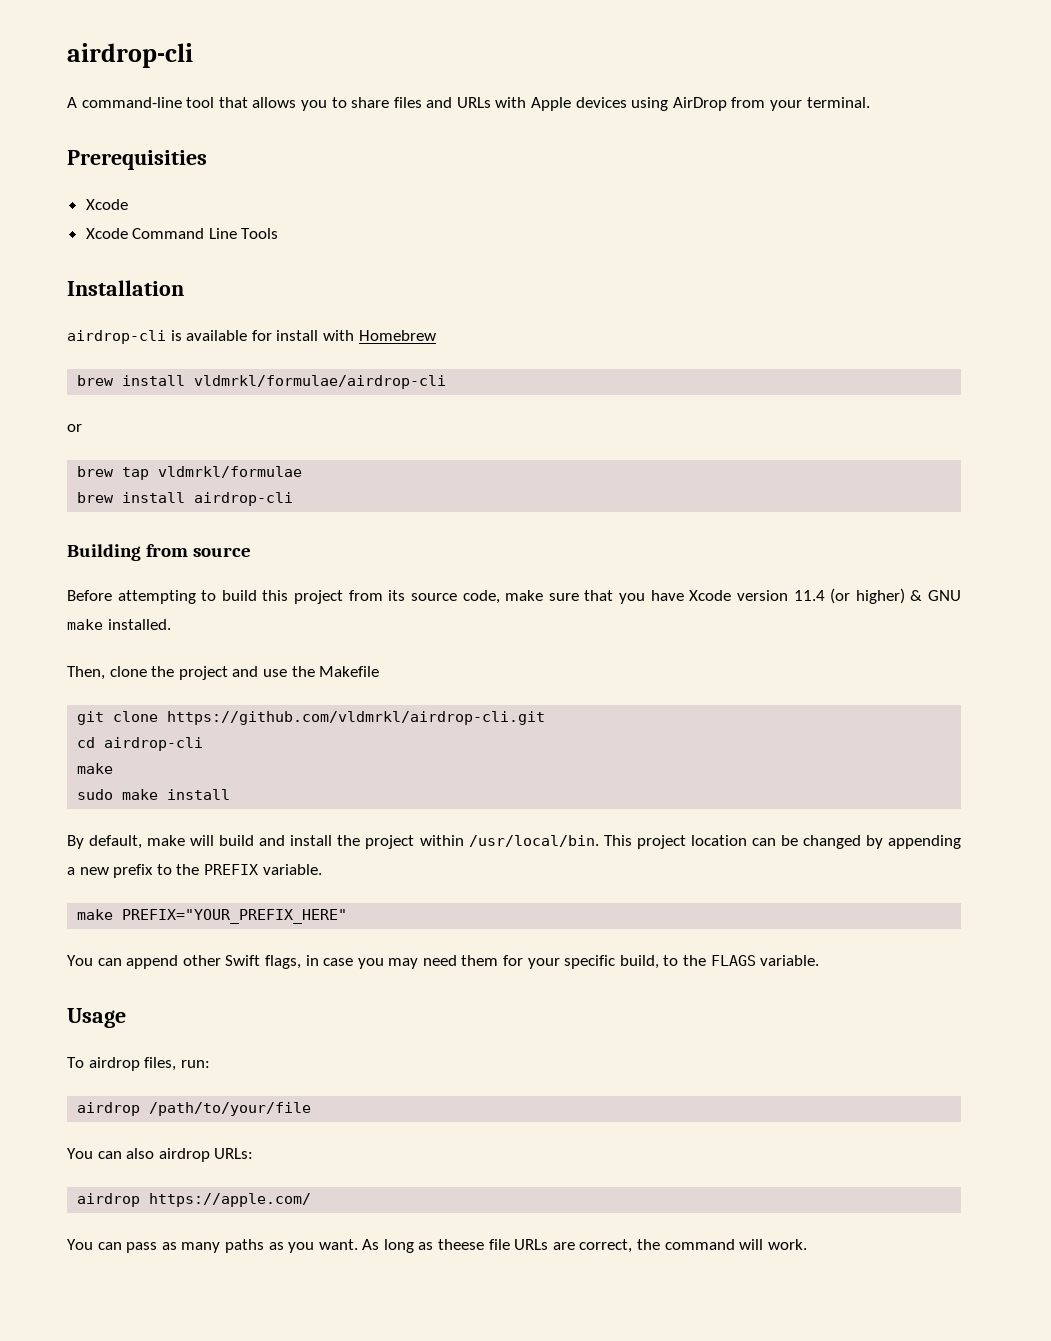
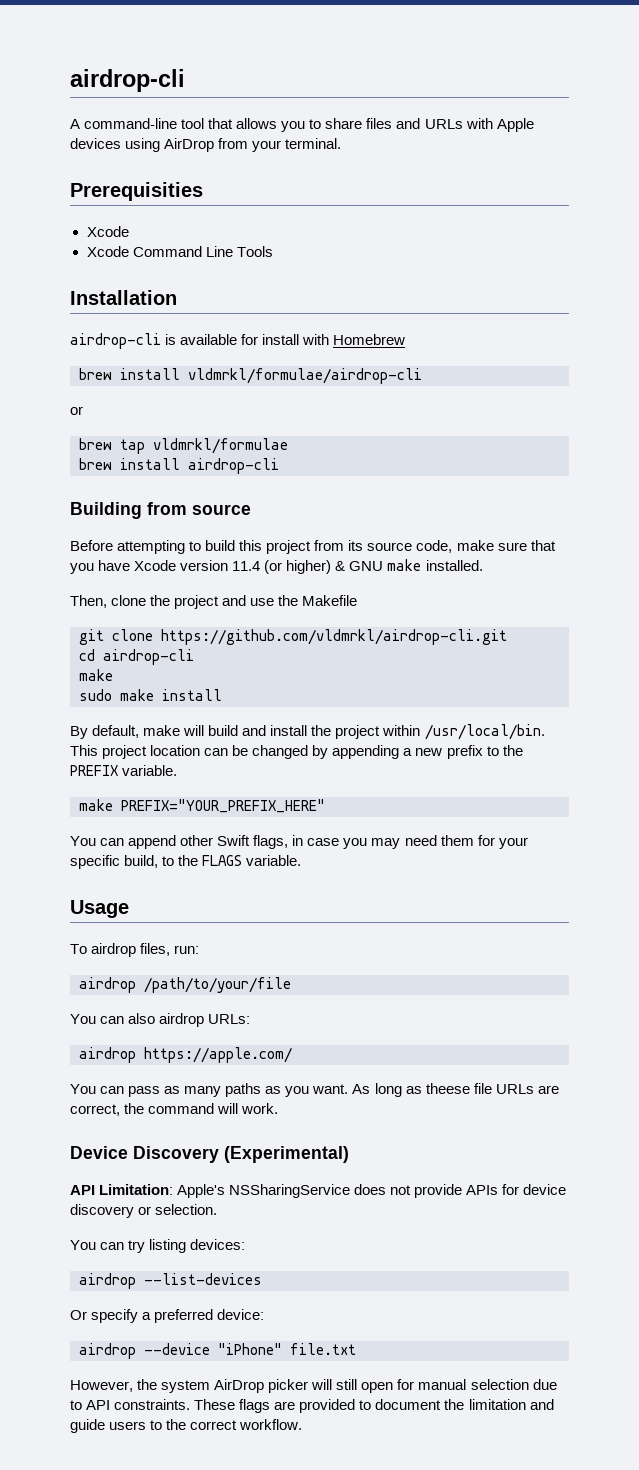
(807, 1244) none -> [70,1146,349,1163] [70,1184,567,1198] [70,1204,218,1218] [70,1239,246,1253] [79,1273,262,1289] [70,1309,265,1323] [79,1343,356,1359] [70,1379,557,1393] [70,1399,554,1413] [70,1419,303,1433] // Device Discovery (Experimental) // API Limitation: Apple's NSSharingService does not provide APIs for device discovery or selection. // You can try listing devices: // airdrop --list-devices // Or specify a preferred device: // airdrop --device "iPhone" file.txt // However, the system AirDrop picker will still open for manual selection due to API constraints. These flags are provided to document the limitation and guide users to the correct workflow.

